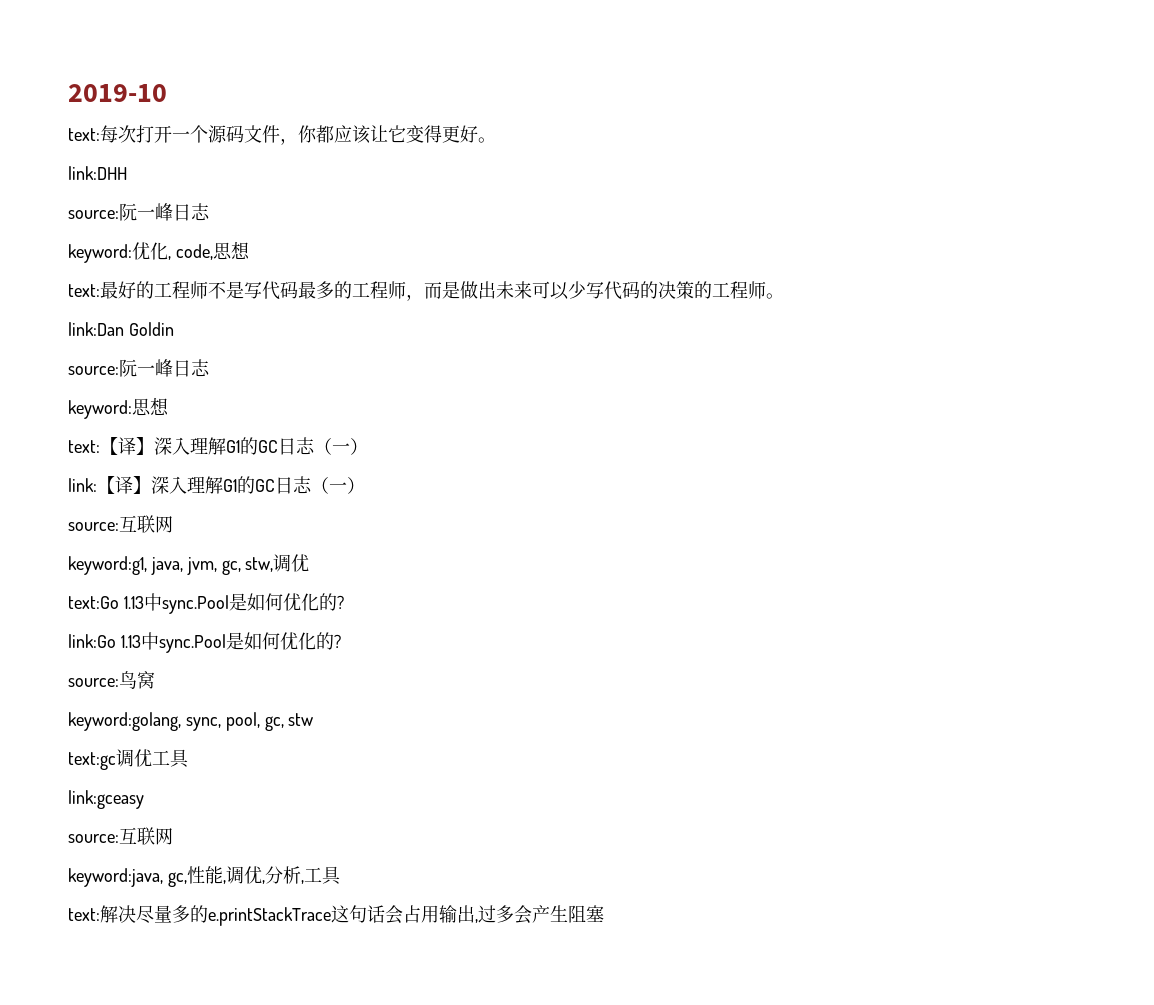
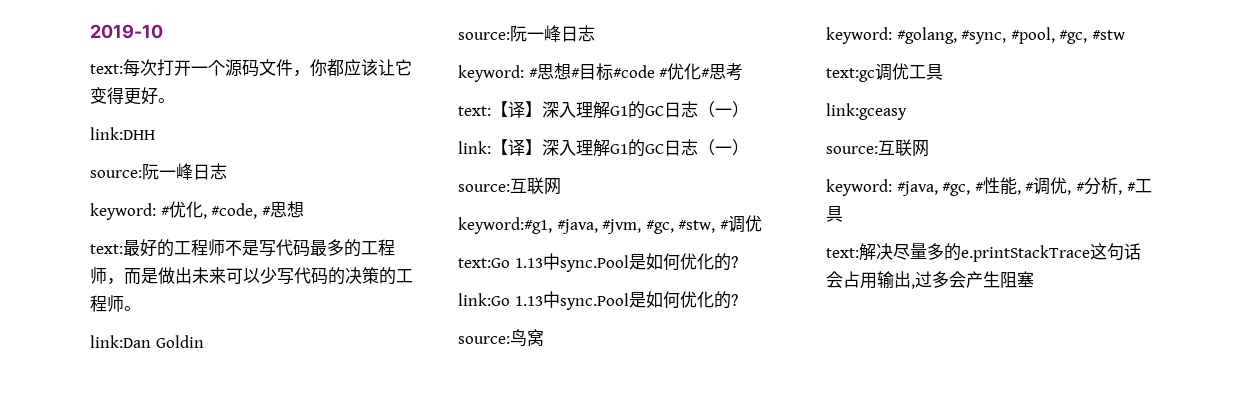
(132, 253) none -> [160,206,170,216] #
[175,244,213,260] code, -> [211,203,271,219] #code, #
[132,397,169,416] 思想 -> [528,63,744,81] #思想#目标#code #优化#思考
[68,556,274,575] keyword:g1, java, jvm, gc, stw, -> [458,217,729,234] keyword:#g1, #java, #jvm, #gc, #stw, #
[68,712,314,731] keyword:golang, sync, pool, gc, stw -> [826,27,1125,44] keyword: #golang, #sync, #pool, #gc, #stw
[68,868,187,887] keyword:java, gc, -> [826,179,984,196] keyword: #java, #gc, #
(226, 882) none -> [1025,182,1035,192] #
(265, 882) none -> [1075,182,1085,192] #
(304, 882) none -> [1126,182,1136,192] #

